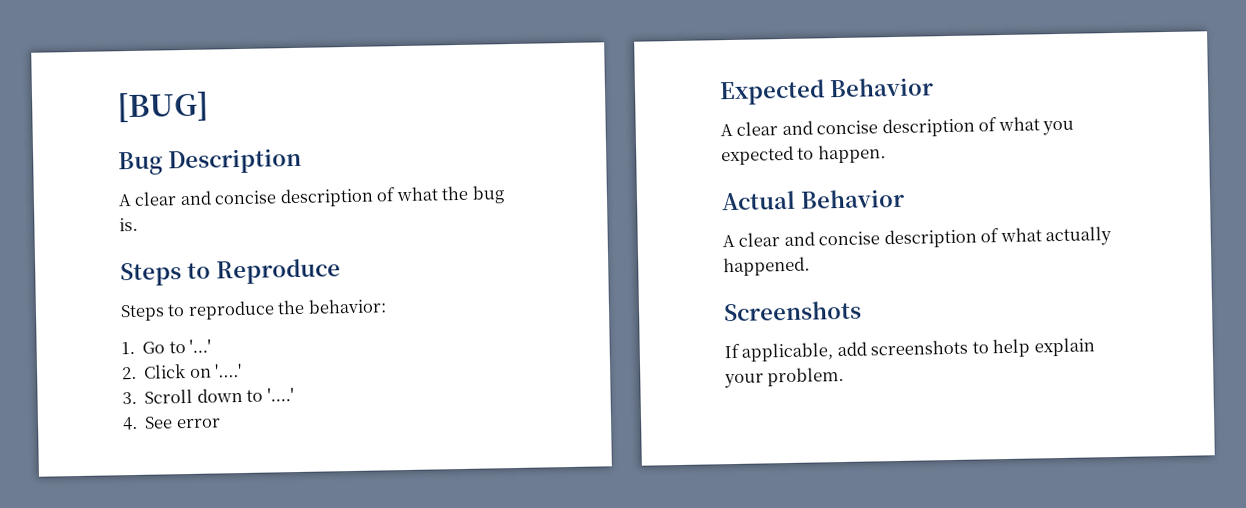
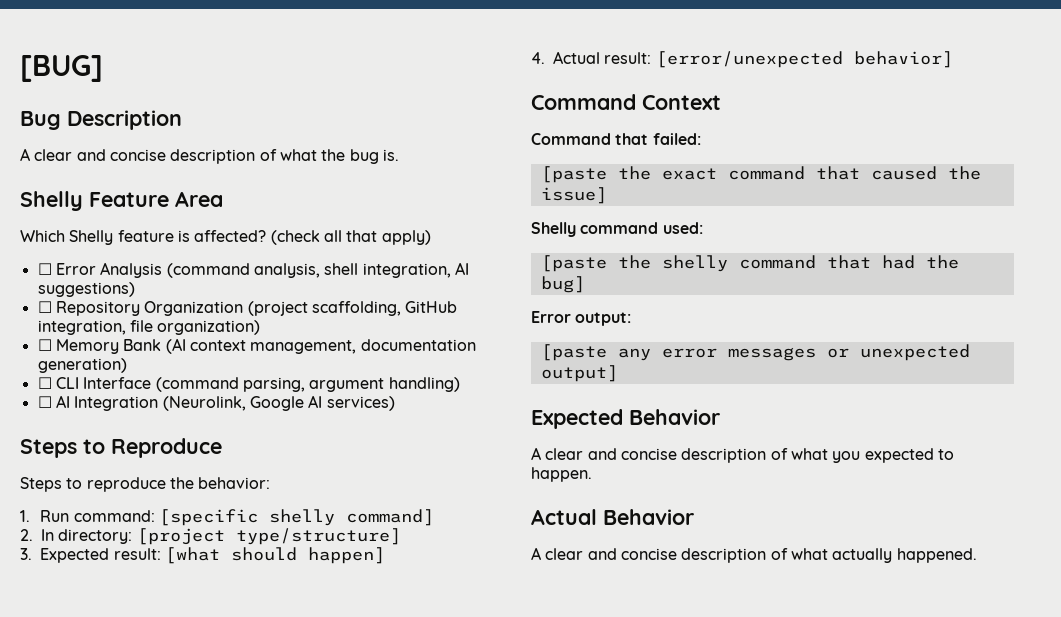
(138, 224) none -> [20,191,223,211] [20,230,431,245] [37,262,469,278] [37,282,135,297] [37,301,458,316] [37,320,261,335] [37,338,476,354] [37,358,127,373] [37,377,460,392] [37,395,395,411] // Shelly Feature Area // Which Shelly feature is affected? (check all that apply) // ☐ Error Analysis (command analysis, shell integration, AI suggestions) // ☐ Repository Organization (project scaffolding, GitHub integration, file organization) // ☐ Memory Bank (AI context management, documentation generation) // ☐ CLI Interface (command parsing, argument handling) // ☐ AI Integration (Neurolink, Google AI services)
[142,338,212,354] [121,363,243,380] [122,387,294,405] [122,416,221,431] Go to '...' // 2. Click on '....' // 3. Scroll down to '....' // 4. See error -> [40,509,434,526] [20,528,401,545] [20,547,385,564] [531,51,953,68] [531,94,721,110] [531,133,701,145] [540,166,981,183] [540,187,607,204] [531,222,703,237] [540,255,959,272] [540,276,585,293] [531,311,632,326] [540,344,970,361] [540,365,618,382] Run command: [specific shelly command] // 2. In directory: [project type/structure] // 3. Expected result: [what should happen] // 4. Actual result: [error/unexpected behavior] // Command Context // Command that failed: // [paste the exact command that caused the issue] // Shelly command used: // [paste the shelly command that had the bug] // Error output: // [paste any error messages or unexpected output]
[723,300,862,322] [724,337,1095,362] [724,366,845,389] // Screenshots // If applicable, add screenshots to help explain your problem. -> (977, 555) none

